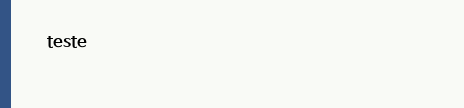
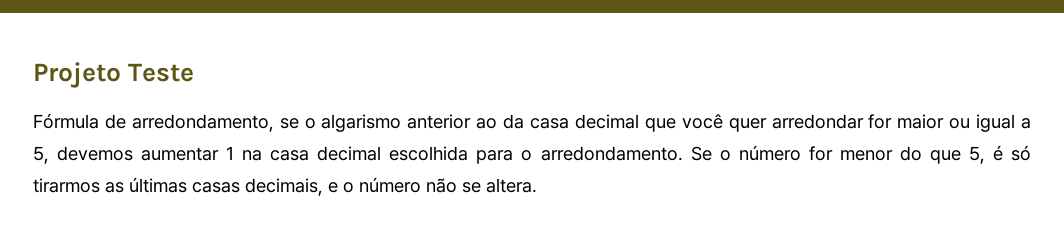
[47,36,87,48] teste -> [33,62,195,88] [33,113,1032,132] [33,145,1031,164] [33,177,537,196] Projeto Teste // Fórmula de arredondamento, se o algarismo anterior ao da casa decimal que você quer arredondar for maior ou igual a 5, devemos aumentar 1 na casa decimal escolhida para o arredondamento. Se o número for menor do que 5, é só tirarmos as últimas casas decimais, e o número não se altera.

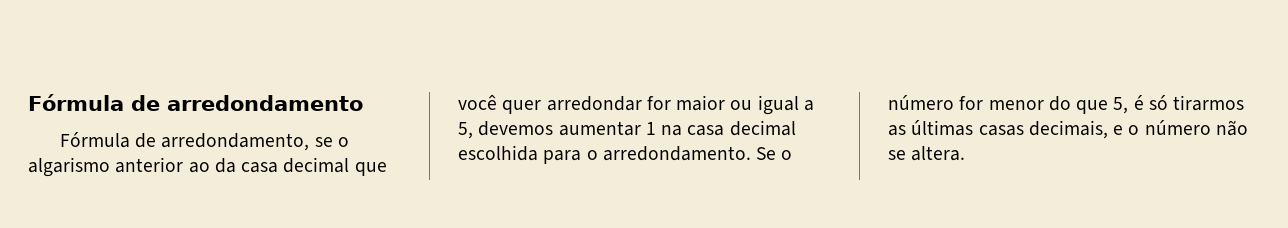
[33,62,195,88] Projeto Teste -> [28,94,363,111] Fórmula de arredondamento

